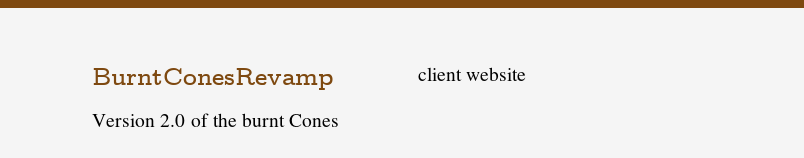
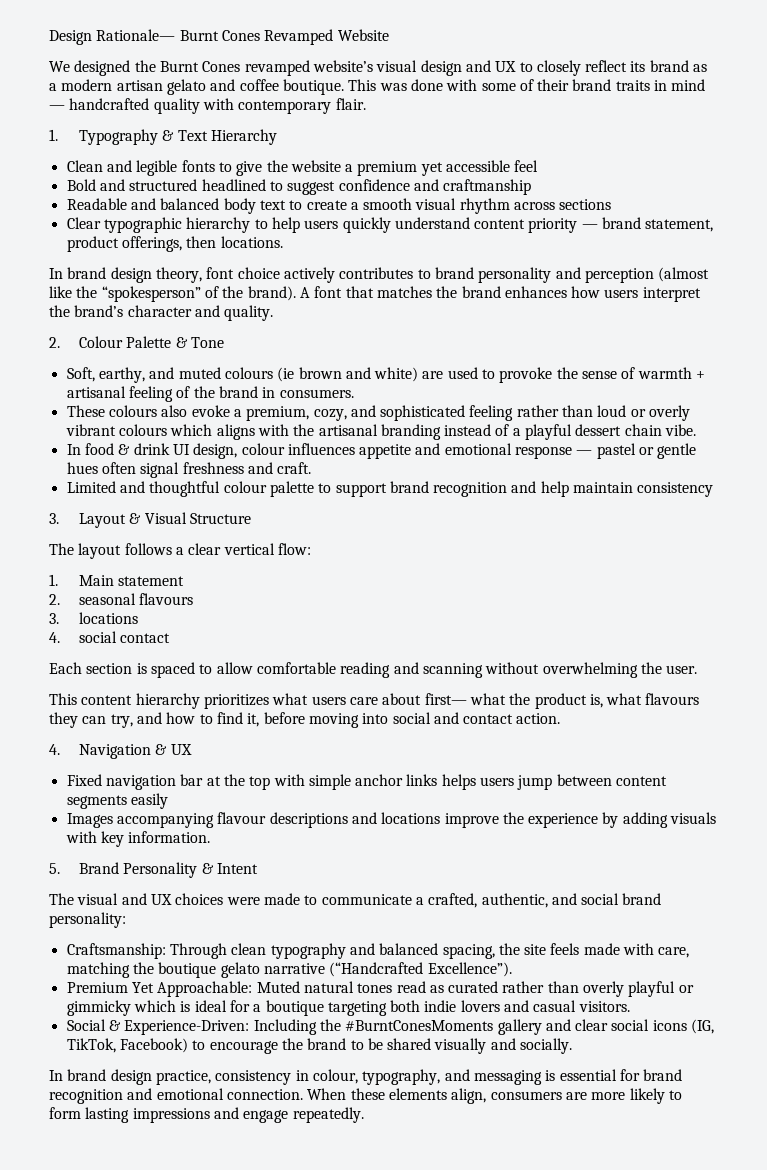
[92,68,333,90] [92,113,340,127] [418,67,527,81] BurntConesRevamp // Version 2.0 of the burnt Cones client website -> [49,29,389,45] [49,60,708,76] [49,79,706,95] [49,98,366,114] [49,129,277,145] [66,160,539,176] [66,179,532,195] [66,198,612,214] [66,217,714,233] [66,236,283,252] [49,267,710,283] [49,286,701,302] [49,305,274,321] [49,336,224,348] [66,367,706,383] [66,386,354,402] [66,405,691,421] [65,424,697,440] [66,443,697,459] [66,462,312,478] [66,481,714,497] [49,512,251,528] [49,543,311,559] [49,574,185,586] [49,593,194,605] [49,612,138,624] [49,631,171,643] [49,662,698,678] [49,693,700,709] [49,712,561,728] [49,744,192,759] [66,774,668,790] [66,793,168,809] [66,812,717,828] [65,831,211,847] [49,862,258,878] [49,893,662,908] [49,912,126,928] [66,943,690,959] [66,962,512,978] [66,981,694,997] [66,1000,630,1016] [66,1019,715,1035] [66,1038,573,1054] [49,1069,683,1085] [49,1088,682,1104] [49,1107,364,1123] Design Rationale— Burnt Cones Revamped Website // We designed the Burnt Cones revamped website’s visual design and UX to closely reflect its brand as a modern artisan gelato and coffee boutique. This was done with some of their brand traits in mind — handcrafted quality with contemporary flair. // 1. Typography & Text Hierarchy // Clean and legible fonts to give the website a premium yet accessible feel // Bold and structured headlined to suggest confidence and craftmanship // Readable and balanced body text to create a smooth visual rhythm across sections // Clear typographic hierarchy to help users quickly understand content priority — brand statement, product offerings, then locations. // In brand design theory, font choice actively contributes to brand personality and perception (almost like the “spokesperson” of the brand). A font that matches the brand enhances how users interpret the brand’s character and quality. // 2. Colour Palette & Tone // Soft, earthy, and muted colours (ie brown and white) are used to provoke the sense of warmth + artisanal feeling of the brand in consumers. // These colours also evoke a premium, cozy, and sophisticated feeling rather than loud or overly vibrant colours which aligns with the artisanal branding instead of a playful dessert chain vibe. // In food & drink UI design, colour influences appetite and emotional response — pastel or gentle hues often signal freshness and craft. // Limited and thoughtful colour palette to support brand recognition and help maintain consistency // 3. Layout & Visual Structure // The layout follows a clear vertical flow: // 1. Main statement // 2. seasonal flavours // 3. locations // 4. social contact // Each section is spaced to allow comfortable reading and scanning without overwhelming the user. // This content hierarchy prioritizes what users care about first— what the product is, what flavours they can try, and how to find it, before moving into social and contact action. // 4. Navigation & UX // Fixed navigation bar at the top with simple anchor links helps users jump between content segments easily // Images accompanying flavour descriptions and locations improve the experience by adding visuals with key information. // 5. Brand Personality & Intent // The visual and UX choices were made to communicate a crafted, authentic, and social brand personality: // Craftsmanship: Through clean typography and balanced spacing, the site feels made with care, matching the boutique gelato narrative (“Handcrafted Excellence”). // Premium Yet Approachable: Muted natural tones read as curated rather than overly playful or gimmicky which is ideal for a boutique targeting both indie lovers and casual visitors. // Social & Experience-Driven: Including the #BurntConesMoments gallery and clear social icons (IG, TikTok, Facebook) to encourage the brand to be shared visually and socially. // In brand design practice, consistency in colour, typography, and messaging is essential for brand recognition and emotional connection. When these elements align, consumers are more likely to form lasting impressions and engage repeatedly.

